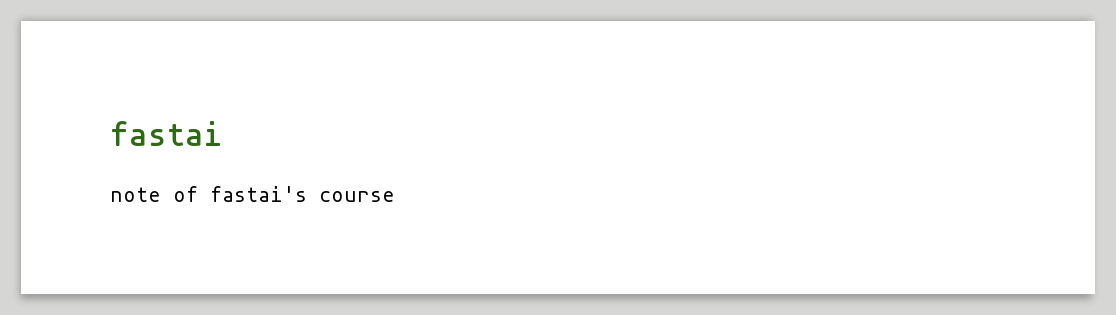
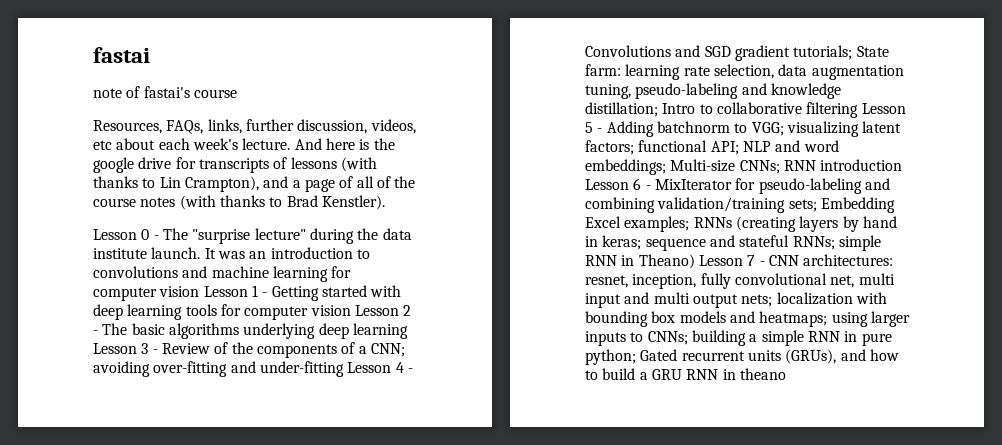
(395, 196) none -> [93,119,416,134] [93,138,395,150] [93,157,377,173] [93,176,416,192] [93,195,385,210] [93,228,412,244] [93,247,370,259] [93,266,352,282] [93,285,402,301] [93,304,412,320] [93,323,408,339] [93,342,405,358] [93,361,413,377] [585,45,889,61] [585,64,904,80] [585,83,841,99] [585,102,906,118] [585,121,902,137] [585,140,839,155] [585,159,903,175] [585,178,890,194] [585,197,895,213] [585,216,897,232] [585,235,881,251] [585,254,894,269] [585,273,895,289] [585,292,887,308] [585,311,910,327] [585,330,892,346] [585,349,899,365] [585,368,786,380] // Resources, FAQs, links, further discussion, videos, etc about each week's lecture. And here is the google drive for transcripts of lessons (with thanks to Lin Crampton), and a page of all of the course notes (with thanks to Brad Kenstler). // Lesson 0 - The "surprise lecture" during the data institute launch. It was an introduction to convolutions and machine learning for computer vision Lesson 1 - Getting started with deep learning tools for computer vision Lesson 2 - The basic algorithms underlying deep learning Lesson 3 - Review of the components of a CNN; avoiding over-fitting and under-fitting Lesson 4 - Convolutions and SGD gradient tutorials; State farm: learning rate selection, data augmentation tuning, pseudo-labeling and knowledge distillation; Intro to collaborative filtering Lesson 5 - Adding batchnorm to VGG; visualizing latent factors; functional API; NLP and word embeddings; Multi-size CNNs; RNN introduction Lesson 6 - MixIterator for pseudo-labeling and combining validation/training sets; Embedding Excel examples; RNNs (creating layers by hand in keras; sequence and stateful RNNs; simple RNN in Theano) Lesson 7 - CNN architectures: resnet, inception, fully convolutional net, multi input and multi output nets; localization with bounding box models and heatmaps; using larger inputs to CNNs; building a simple RNN in pure python; Gated recurrent units (GRUs), and how to build a GRU RNN in theano

